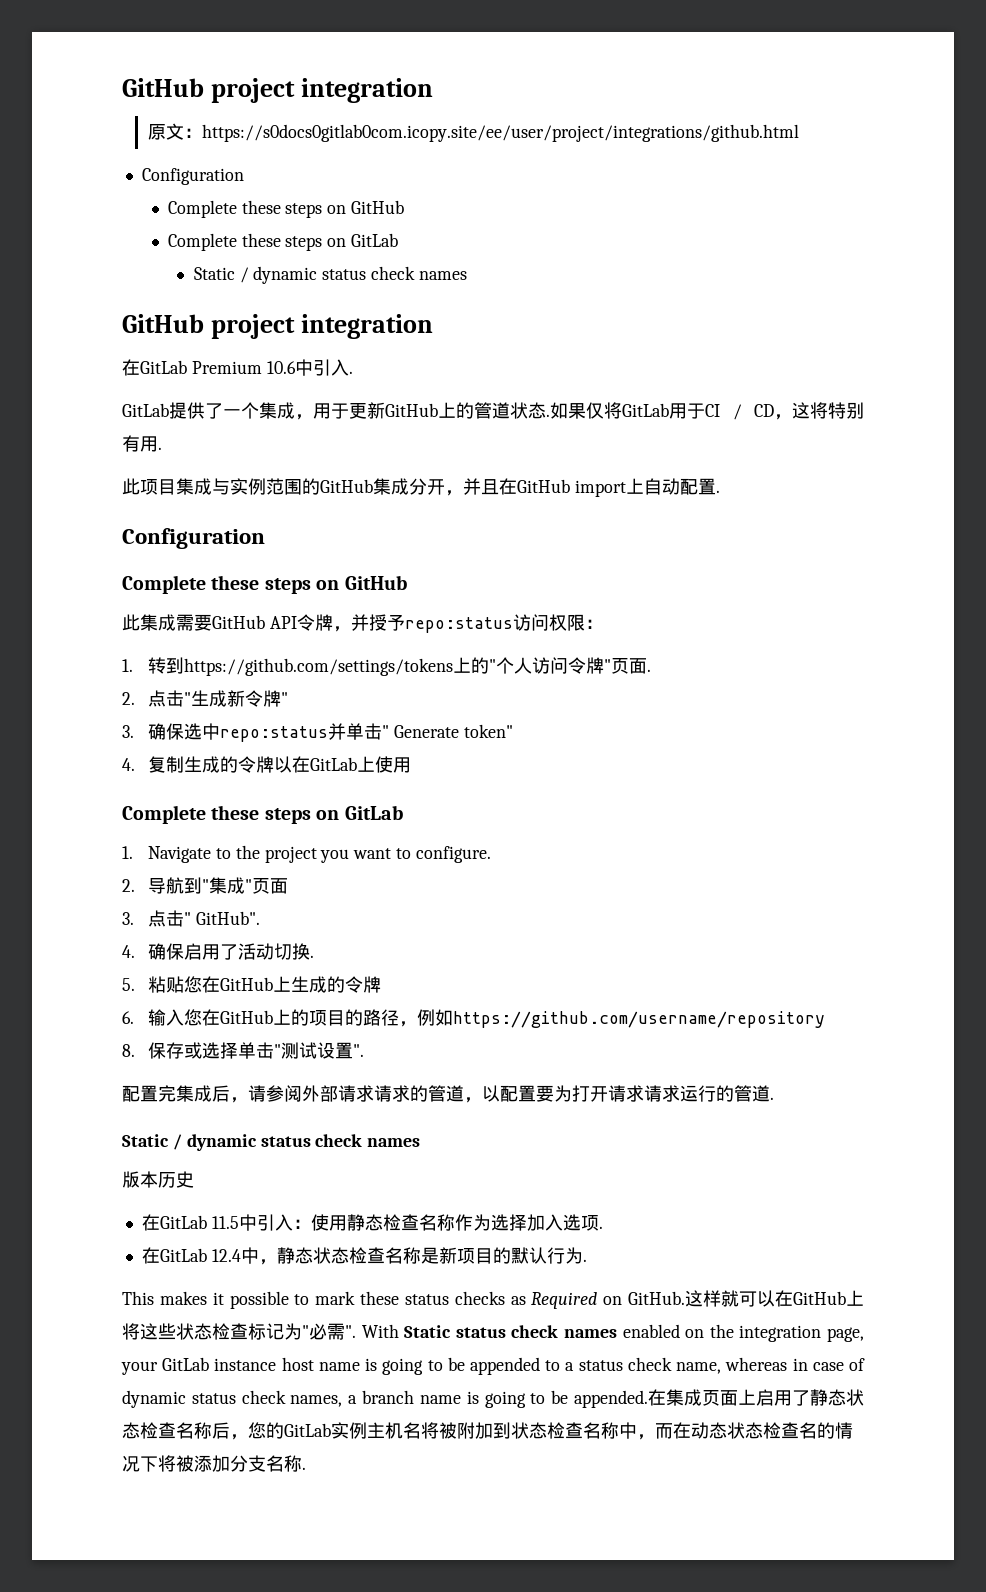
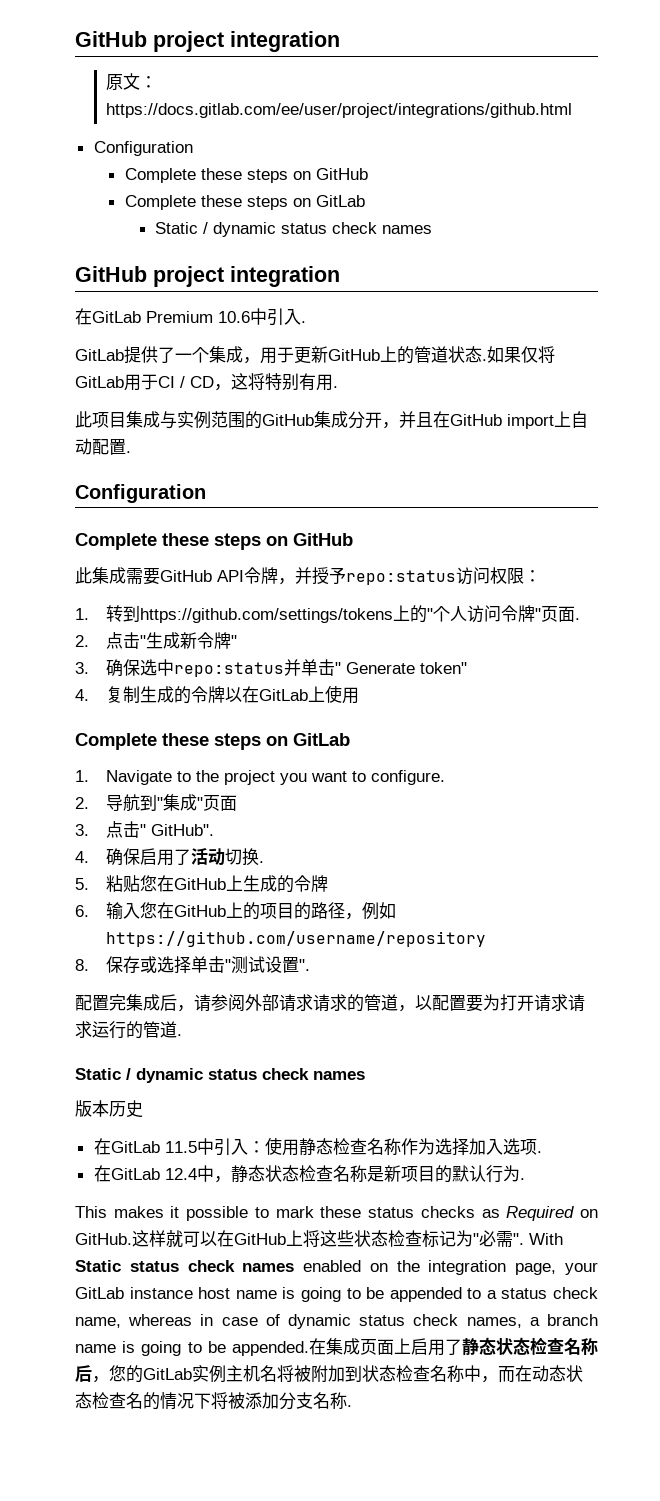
[201,124,799,142] https://s0docs0gitlab0com.icopy.site/ee/user/project/integrations/github.html -> [105,103,572,118] https://docs.gitlab.com/ee/user/project/integrations/github.html

